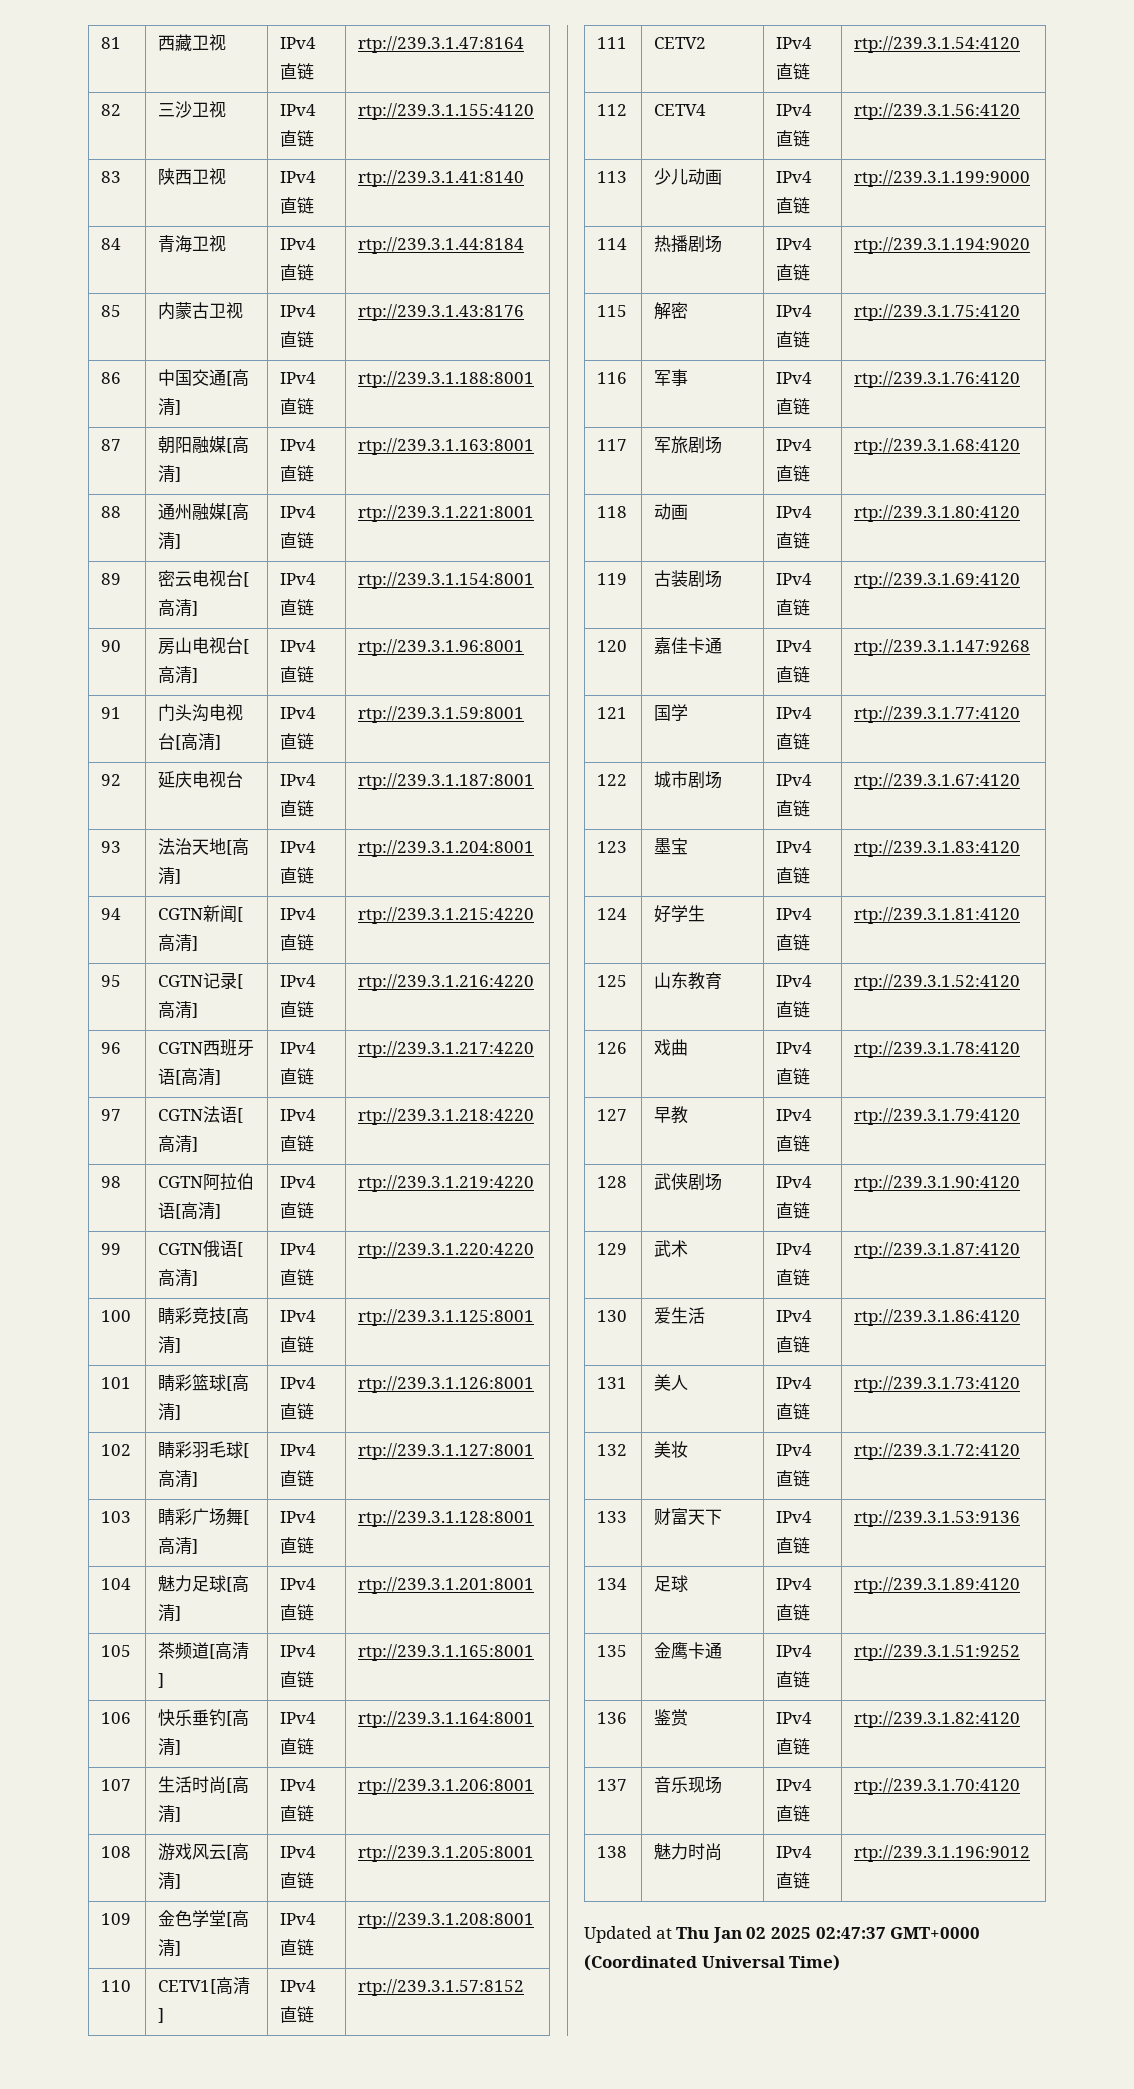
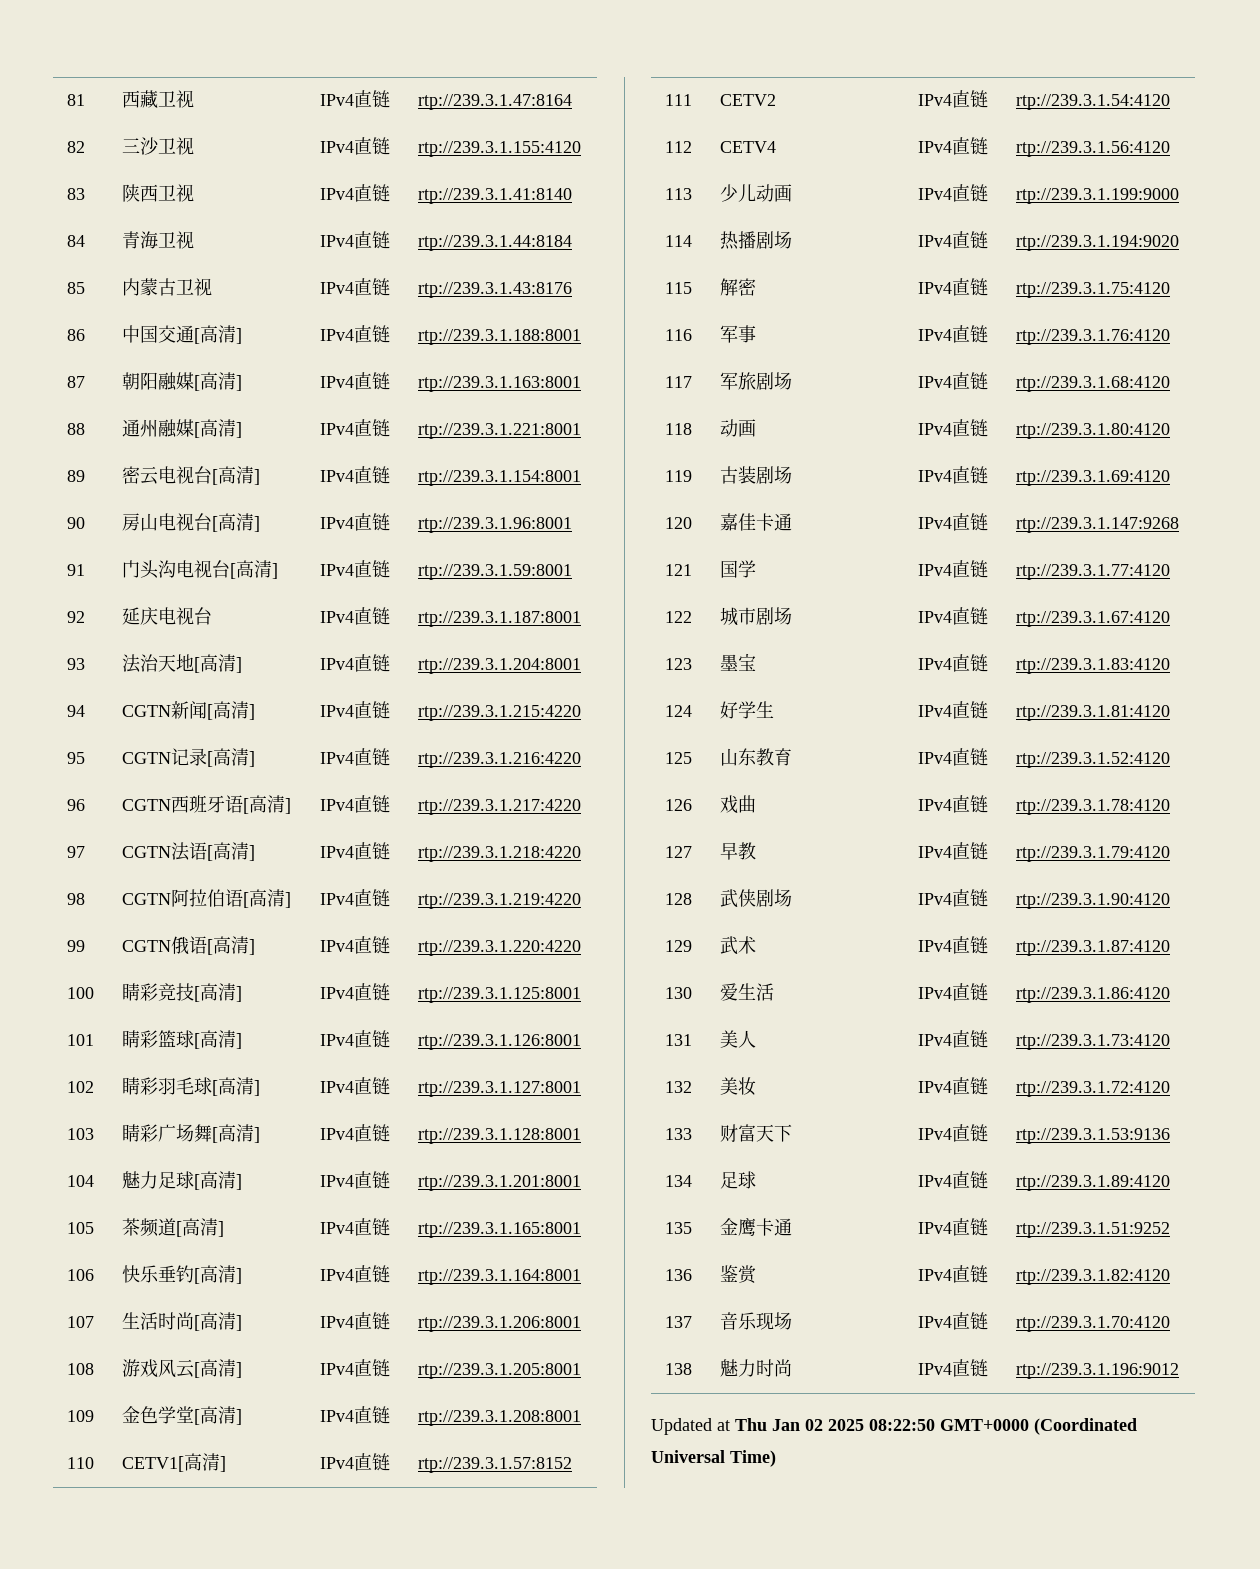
[815,1927,886,1939] 02:47:37 -> [869,1419,935,1431] 08:22:50

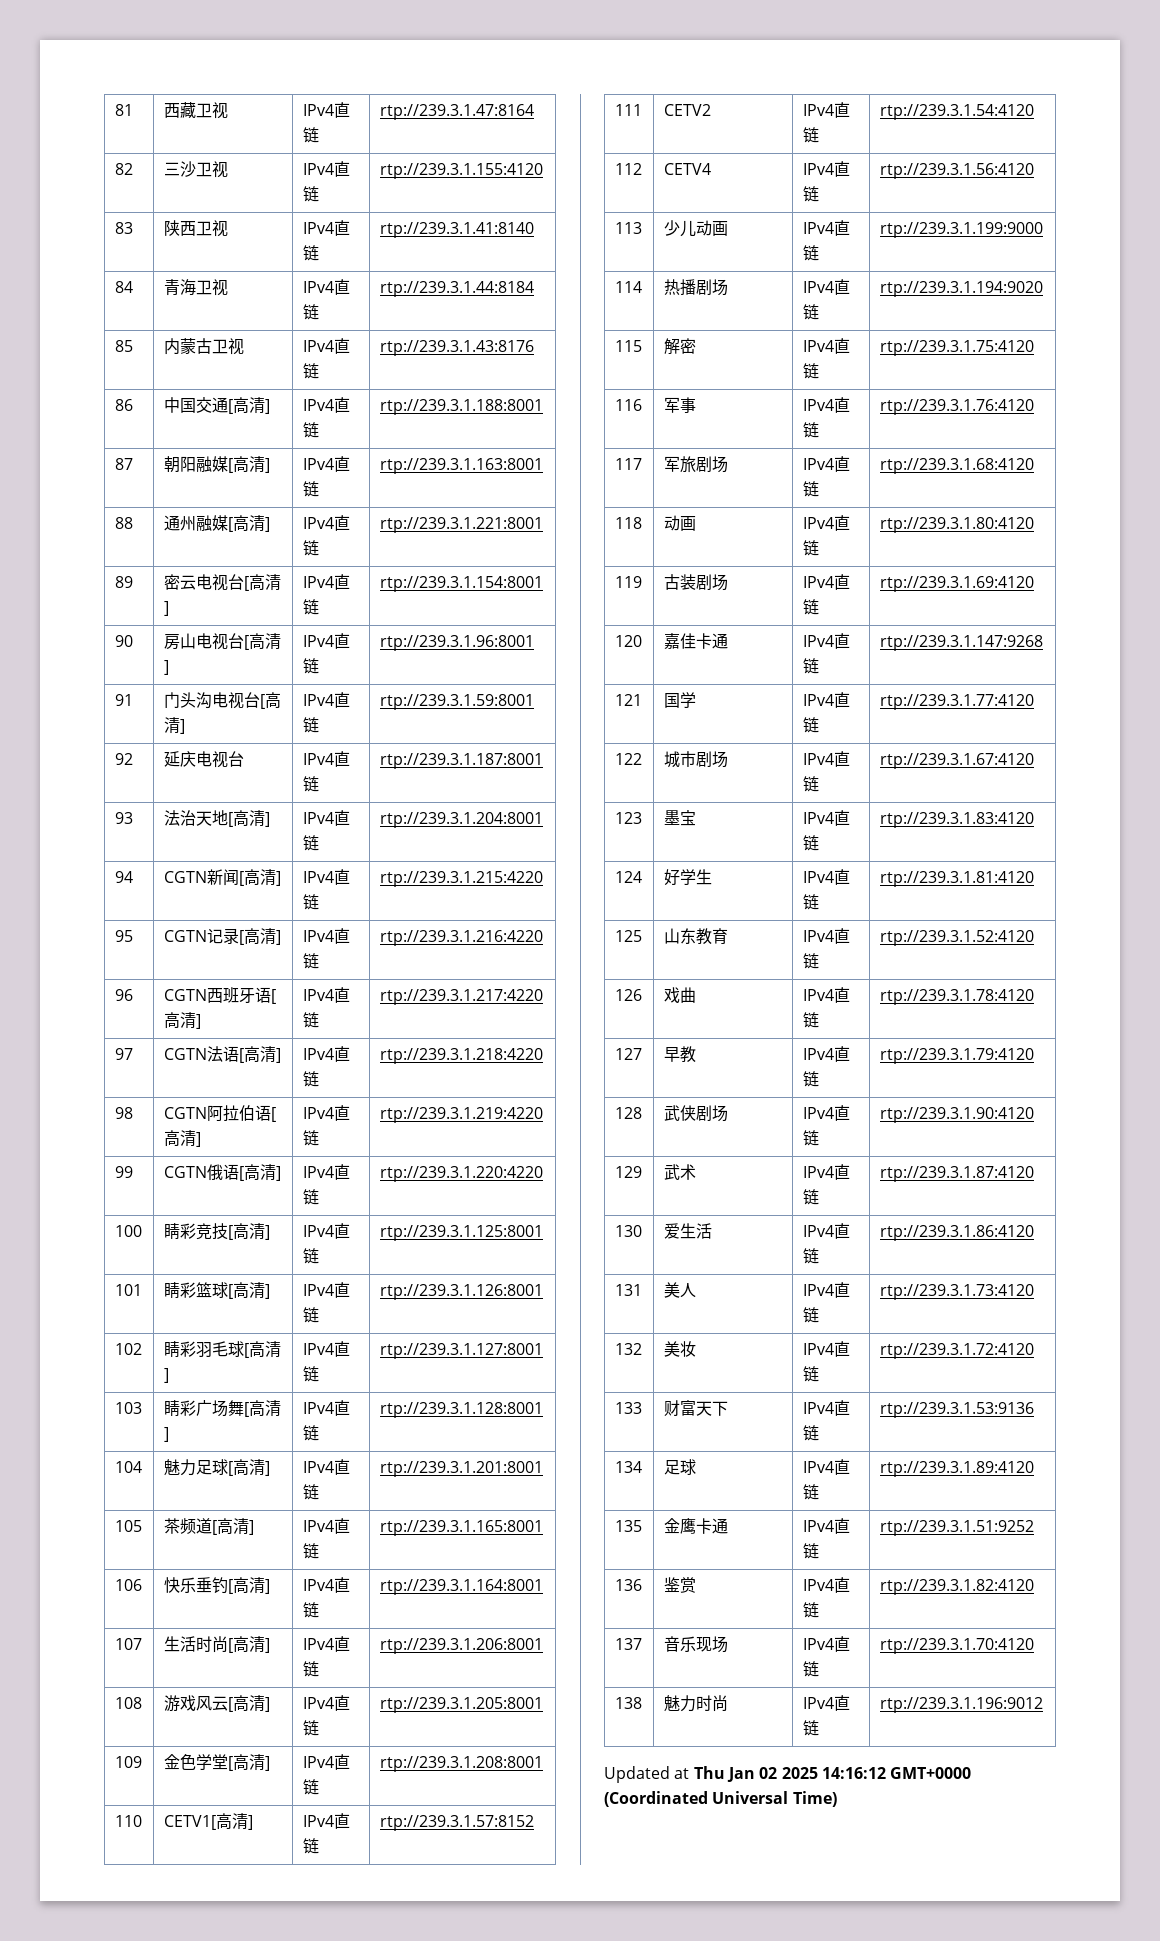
[869,1419,935,1431] 08:22:50 -> [821,1767,886,1779] 14:16:12

